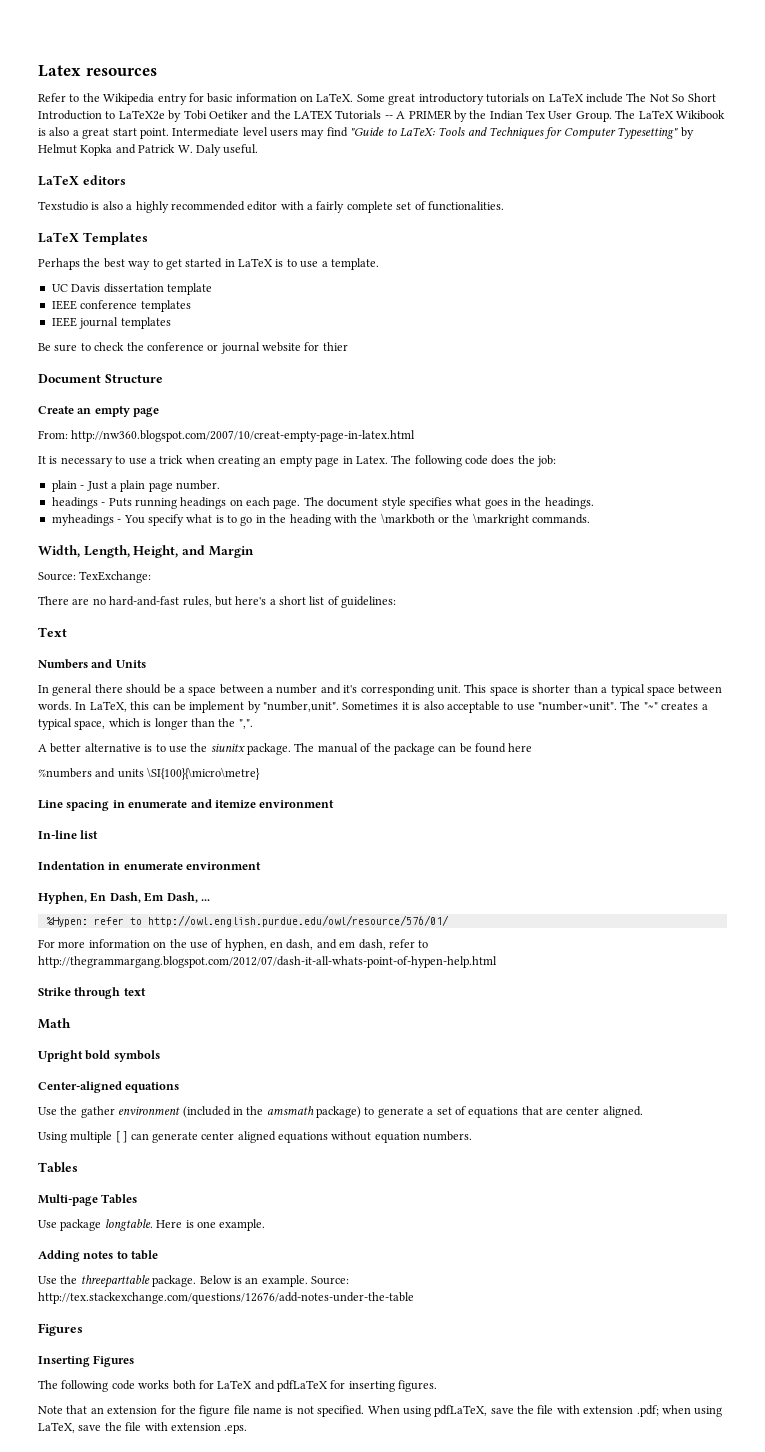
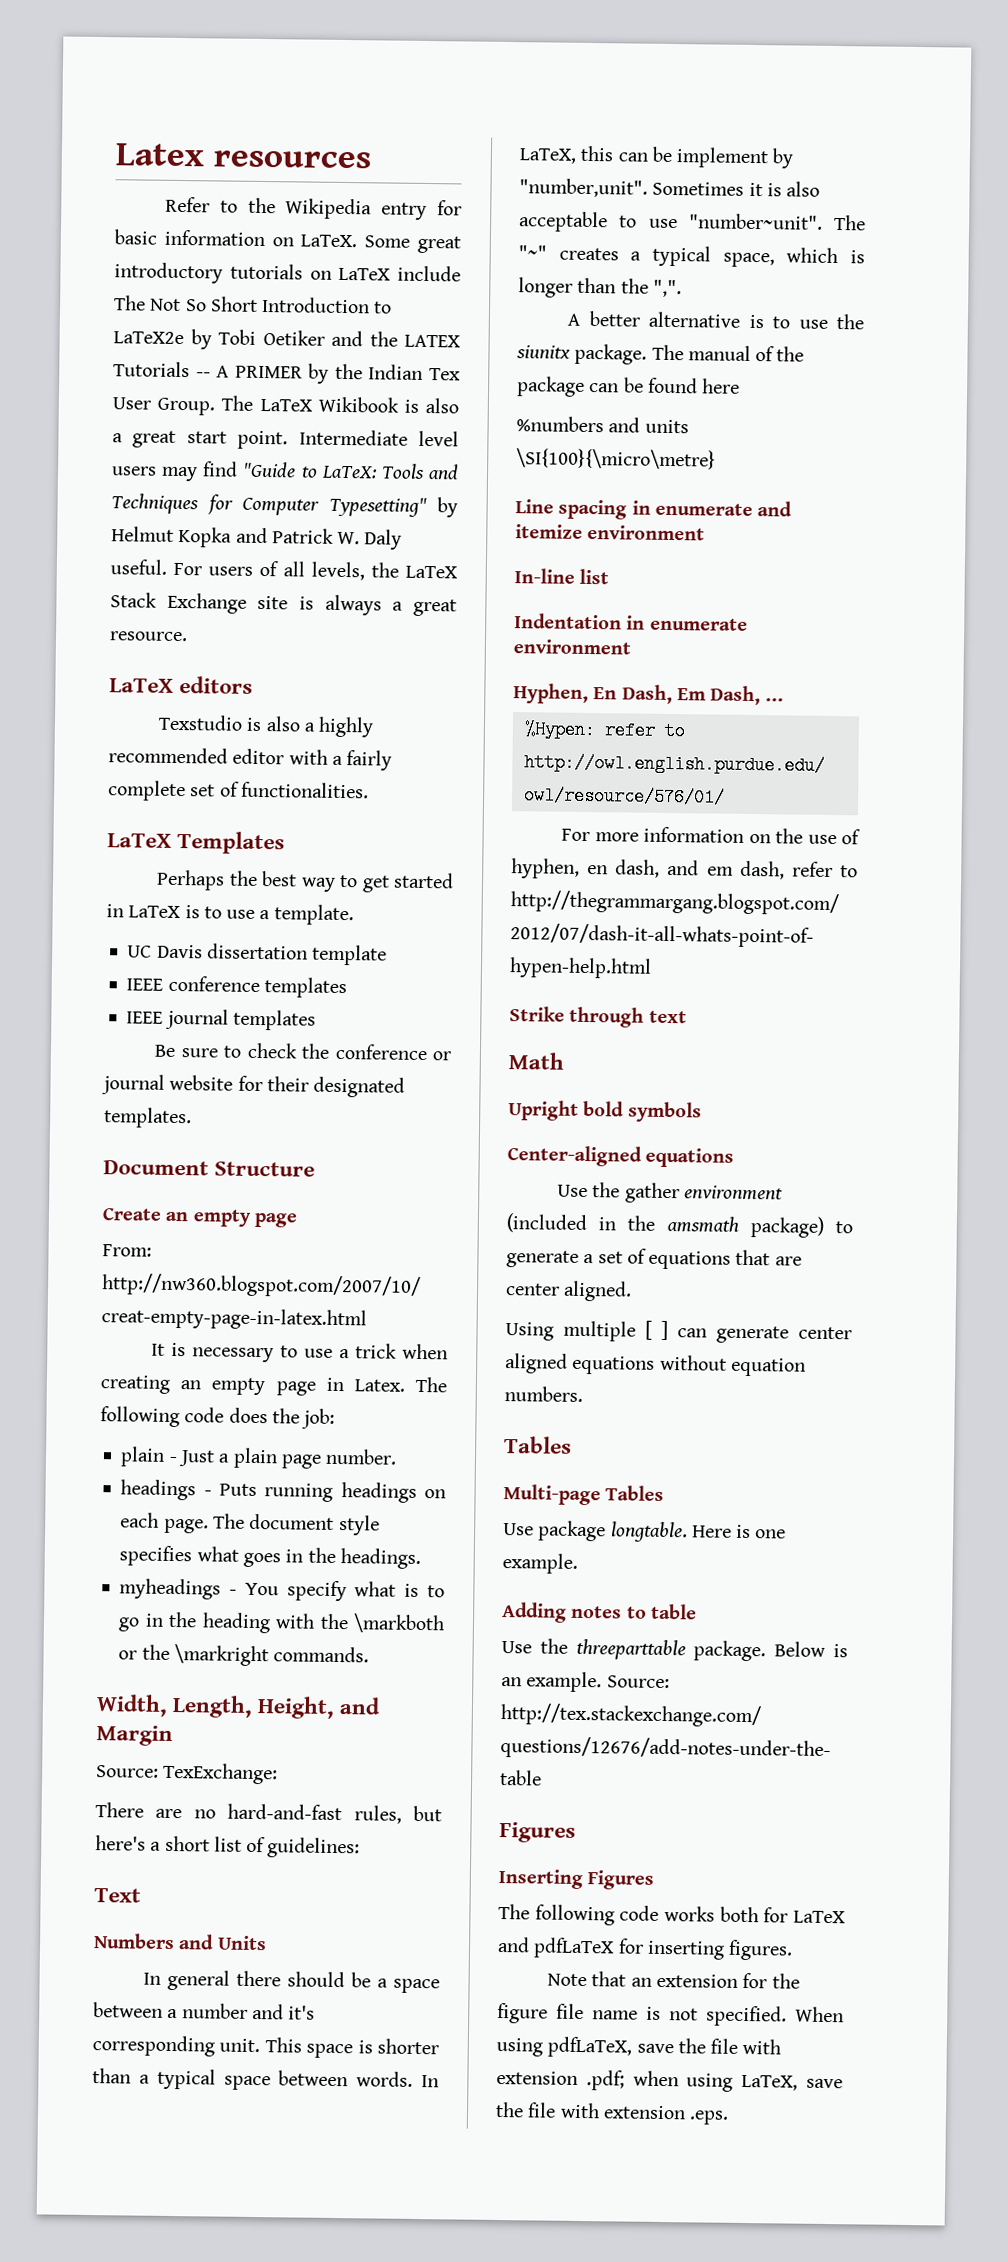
(259, 149) none -> [173,560,458,581] [110,592,457,617] [109,631,188,642] For users of all levels, the LaTeX Stack Exchange site is always a great resource.
[322,342,348,351] thier -> [266,1076,406,1098] [104,1107,192,1129] their designated templates.

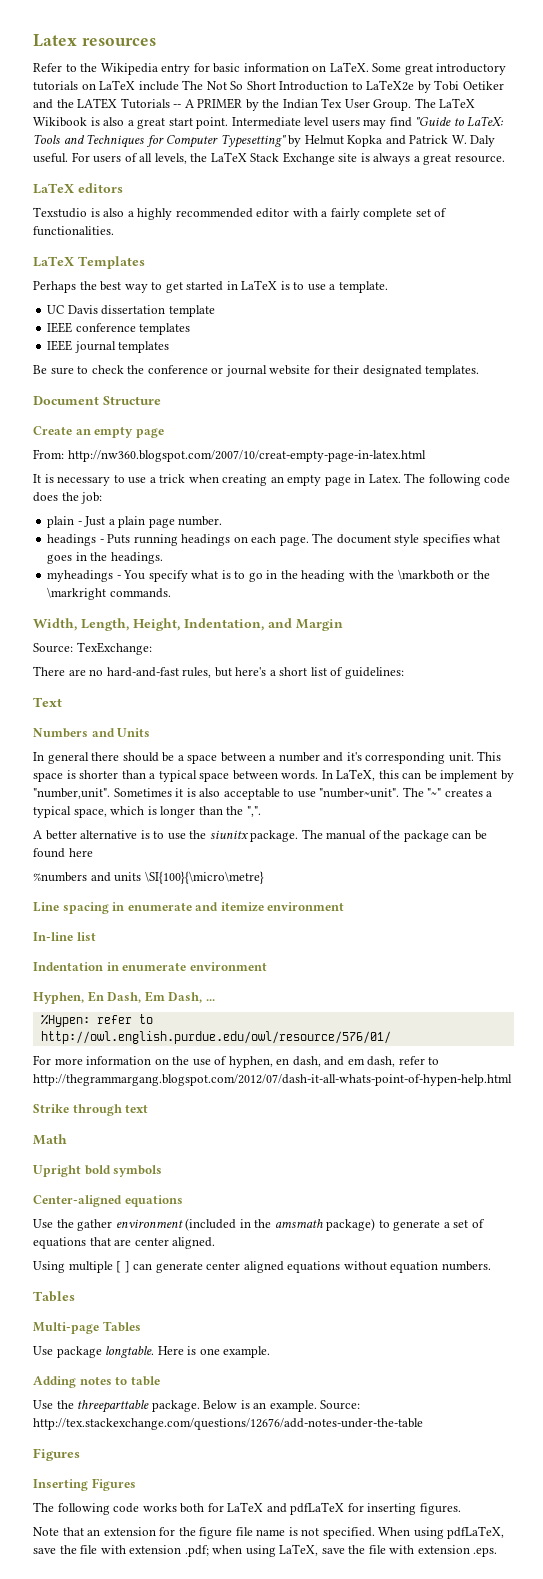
(336, 1707) none -> [184,618,264,631] Indentation,

